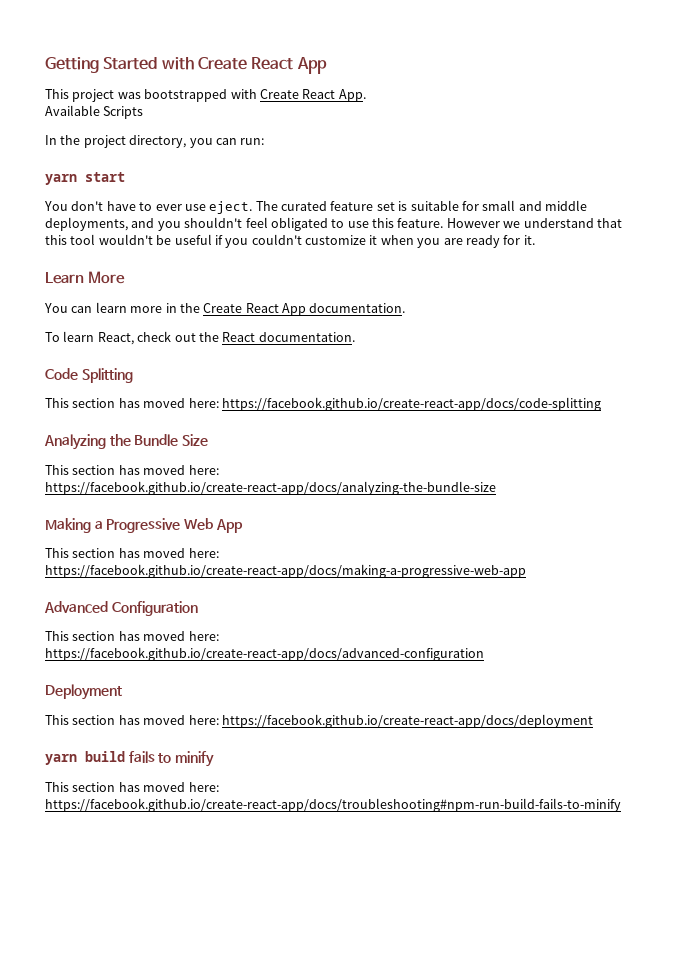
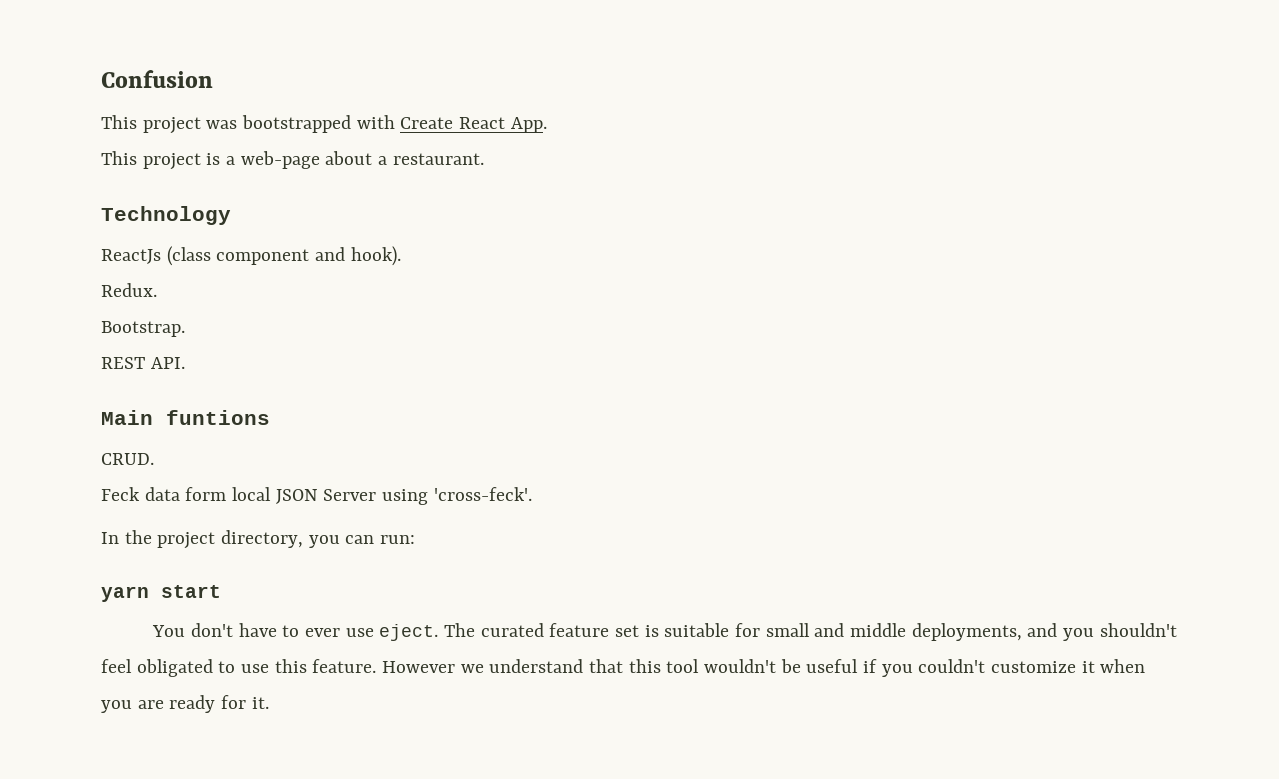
[45,57,327,74] Getting Started with Create React App -> [101,70,213,88] Confusion
[45,105,144,119] Available Scripts -> [101,151,484,170] [101,206,231,225] [101,246,401,266] [101,283,157,297] [101,321,185,337] [101,357,185,369] [101,410,270,425] [101,453,154,465] [101,487,532,505] This project is a web-page about a restaurant. // Technology // ReactJs (class component and hook). // Redux. // Bootstrap. // REST API. // Main funtions // CRUD. // Feck data form local JSON Server using 'cross-feck'.
[45,271,126,284] [44,302,406,316] [45,331,355,345] [45,368,133,383] [45,397,601,411] [44,434,208,450] [45,465,219,475] [45,481,496,495] [45,518,243,533] [45,548,219,558] [45,564,526,578] [44,601,198,616] [45,631,219,641] [45,647,484,661] [45,684,122,700] [45,714,593,728] [45,751,214,767] [45,782,219,792] [45,798,621,812] // Learn More // You can learn more in the Create React App documentation. // To learn React, check out the React documentation. // Code Splitting // This section has moved here: https://facebook.github.io/create-react-app/docs/code-splitting // Analyzing the Bundle Size // This section has moved here: https://facebook.github.io/create-react-app/docs/analyzing-the-bundle-size // Making a Progressive Web App // This section has moved here: https://facebook.github.io/create-react-app/docs/making-a-progressive-web-app // Advanced Configuration // This section has moved here: https://facebook.github.io/create-react-app/docs/advanced-configuration // Deployment // This section has moved here: https://facebook.github.io/create-react-app/docs/deployment // yarn build fails to minify // This section has moved here: https://facebook.github.io/create-react-app/docs/troubleshooting#npm-run-build-fails-to-minify -> (269, 703) none

